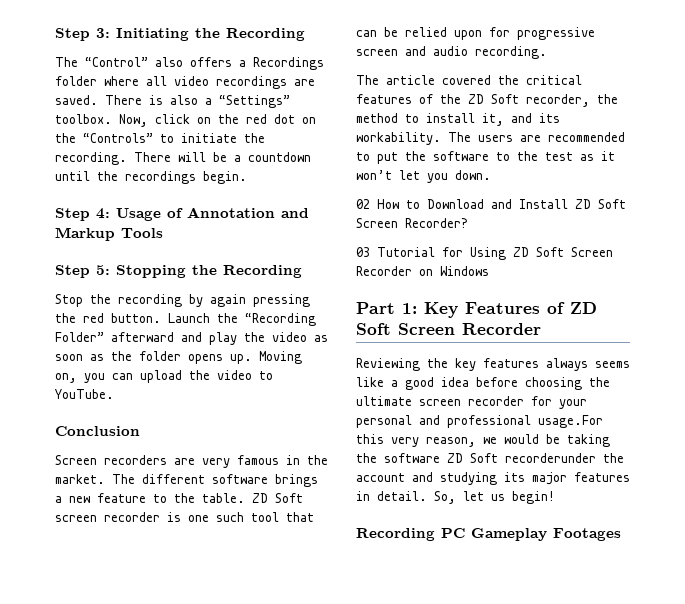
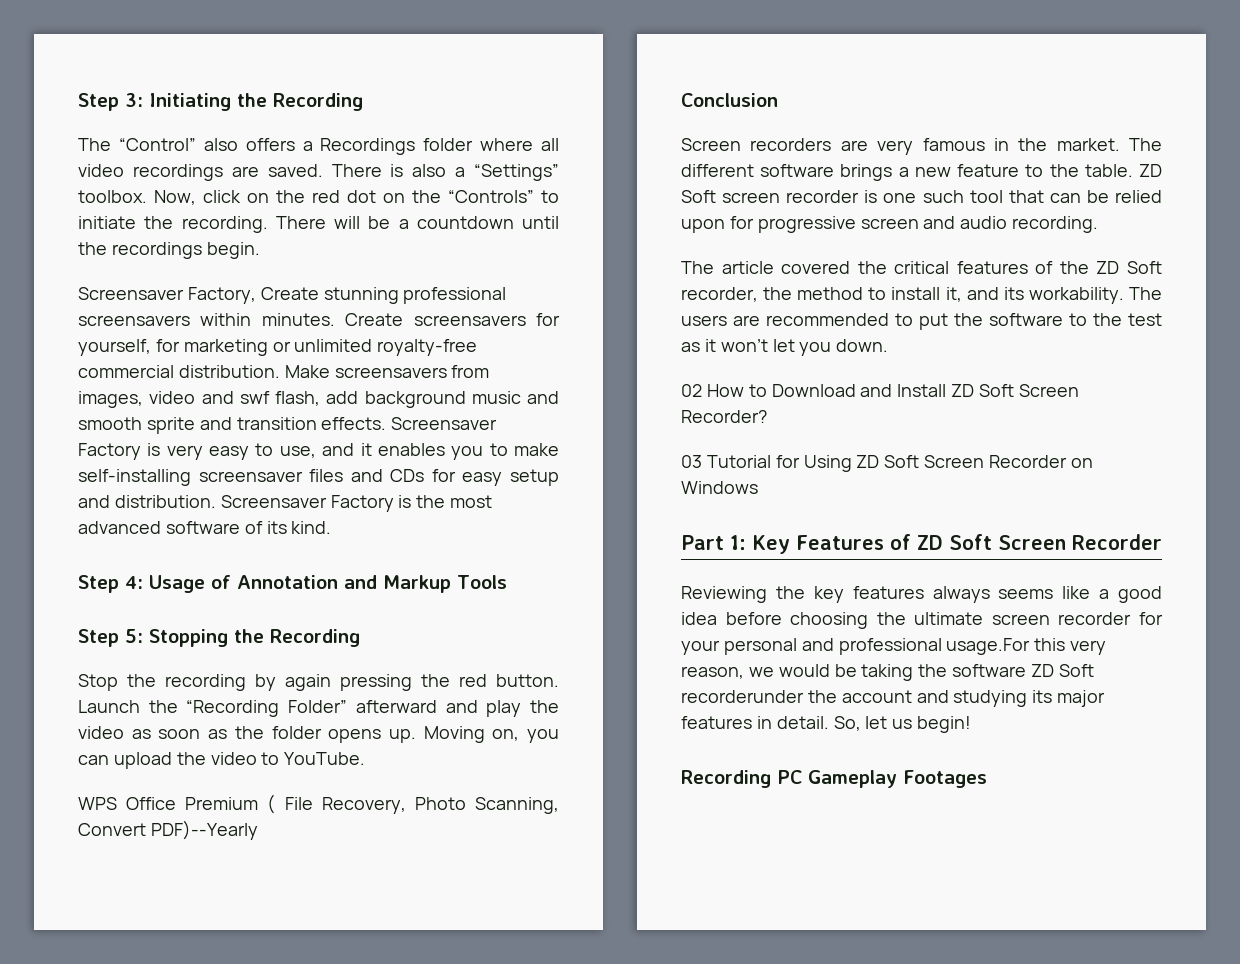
(247, 177) none -> [78,287,507,304] [78,313,560,326] [78,339,478,356] [78,365,490,378] [78,391,559,408] [78,417,498,434] [78,443,560,460] [78,469,559,486] [78,495,493,512] [78,521,332,534] // Screensaver Factory, Create stunning professional screensavers within minutes. Create screensavers for yourself, for marketing or unlimited royalty-free commercial distribution. Make screensavers from images, video and swf flash, add background music and smooth sprite and transition effects. Screensaver Factory is very easy to use, and it enables you to make self-installing screensaver files and CDs for easy setup and distribution. Screensaver Factory is the most advanced software of its kind.
(114, 394) none -> [78,794,559,814] [78,820,258,840] // WPS Office Premium ( File Recovery, Photo Scanning, Convert PDF)--Yearly

